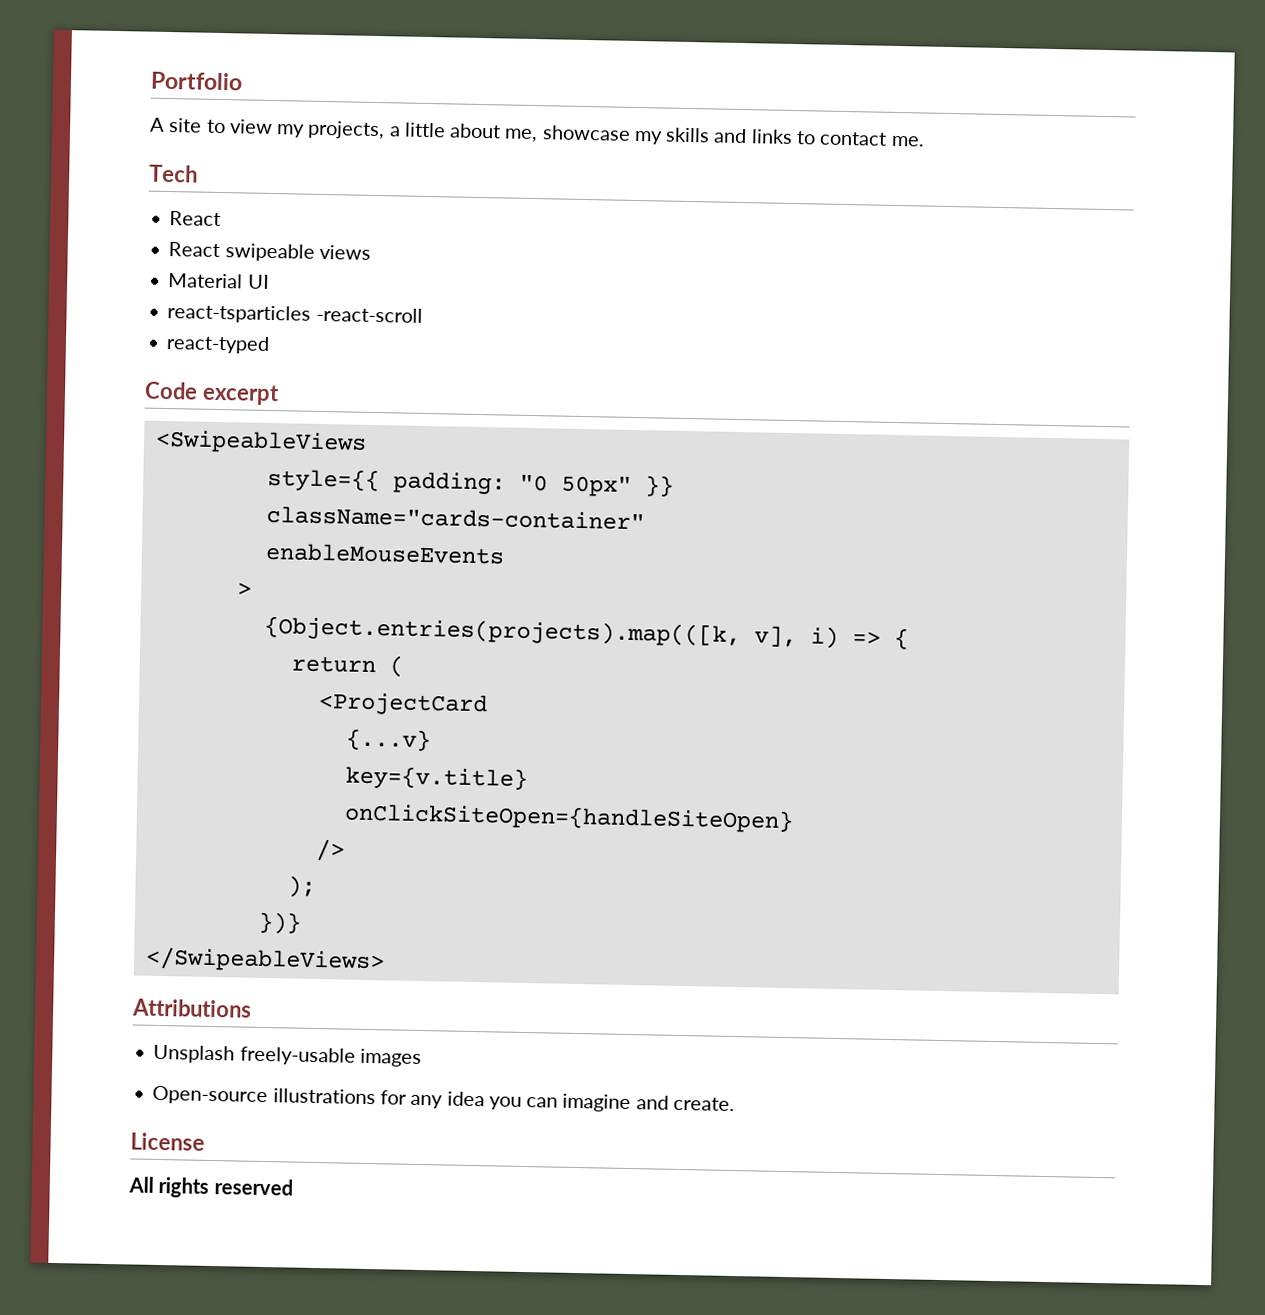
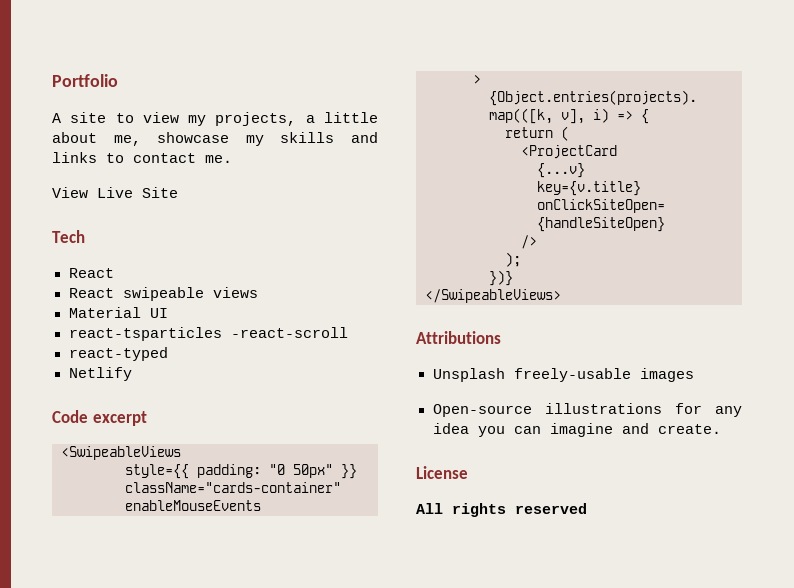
(925, 141) none -> [52,187,178,198] // View Live Site
(271, 344) none -> [68,367,132,381] // Netlify

